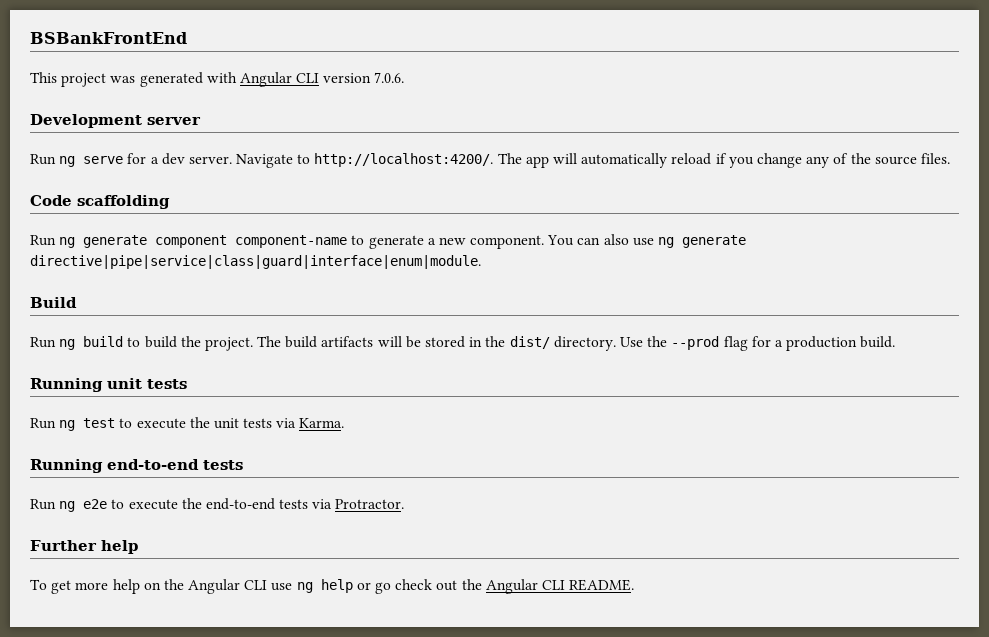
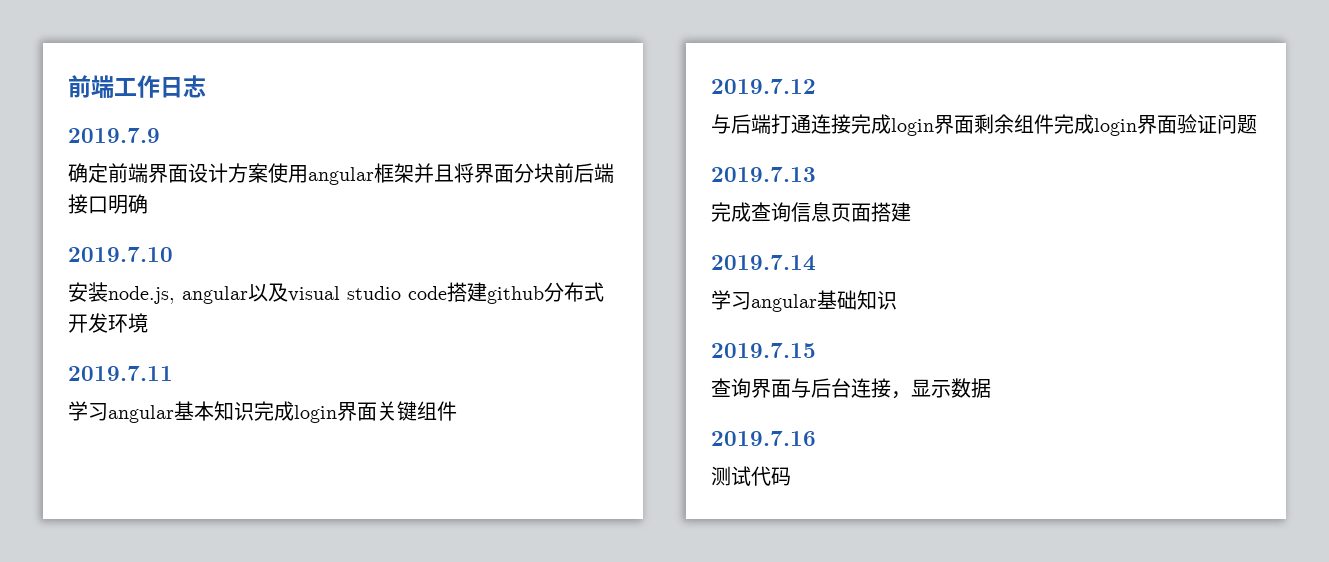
[30,32,187,44] [30,72,405,87] [30,114,201,128] [30,153,950,168] [30,195,170,209] [30,234,747,249] [30,255,481,269] [30,297,77,308] [30,336,896,351] [30,378,187,392] [30,417,345,431] [30,459,243,473] [30,498,405,512] [30,540,138,554] [30,579,635,594] BSBankFrontEnd // This project was generated with Angular CLI version 7.0.6. // Development server // Run ng serve for a dev server. Navigate to http://localhost:4200/. The app will automatically reload if you change any of the source files. // Code scaffolding // Run ng generate component component-name to generate a new component. You can also use ng generate directive|pipe|service|class|guard|interface|enum|module. // Build // Run ng build to build the project. The build artifacts will be stored in the dist/ directory. Use the --prod flag for a production build. // Running unit tests // Run ng test to execute the unit tests via Karma. // Running end-to-end tests // Run ng e2e to execute the end-to-end tests via Protractor. // Further help // To get more help on the Angular CLI use ng help or go check out the Angular CLI README. -> [68,75,206,99] [68,128,160,143] [68,163,614,185] [68,194,148,214] [68,247,173,262] [68,282,604,304] [68,313,148,333] [68,366,173,381] [68,401,457,423] [711,79,816,94] [711,114,1257,136] [711,167,816,182] [711,202,911,222] [711,255,816,271] [711,290,897,312] [711,343,816,358] [711,378,991,399] [711,431,816,446] [711,466,791,486] 前端工作日志 // 2019.7.9 // 确定前端界面设计方案使用angular框架并且将界面分块前后端接口明确 // 2019.7.10 // 安装node.js, angular以及visual studio code搭建github分布式开发环境 // 2019.7.11 // 学习angular基本知识完成login界面关键组件 // 2019.7.12 // 与后端打通连接完成login界面剩余组件完成login界面验证问题 // 2019.7.13 // 完成查询信息页面搭建 // 2019.7.14 // 学习angular基础知识 // 2019.7.15 // 查询界面与后台连接，显示数据 // 2019.7.16 // 测试代码

